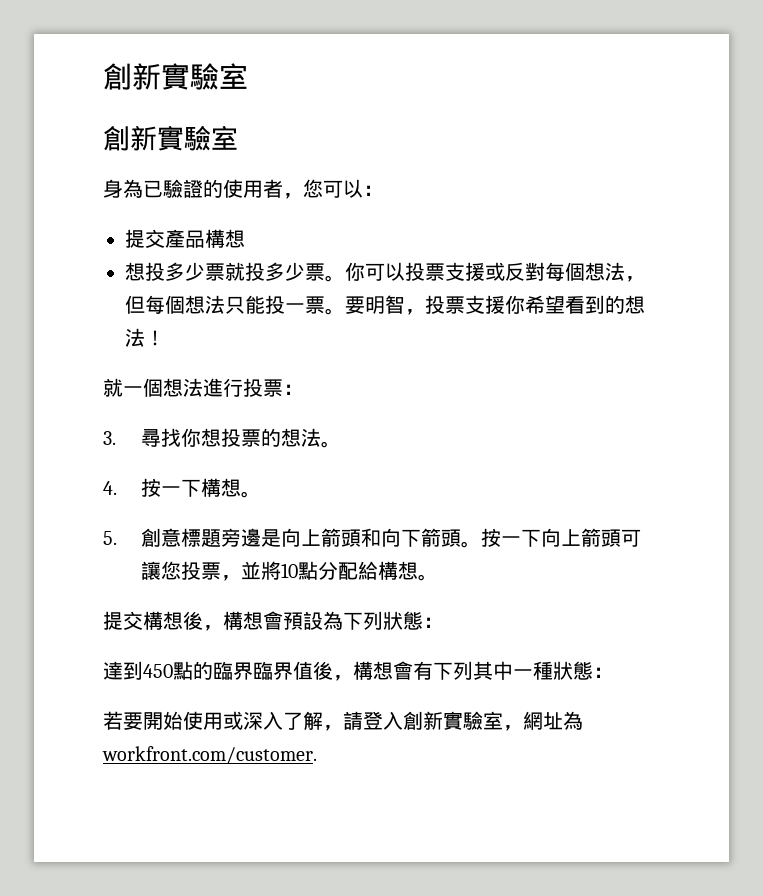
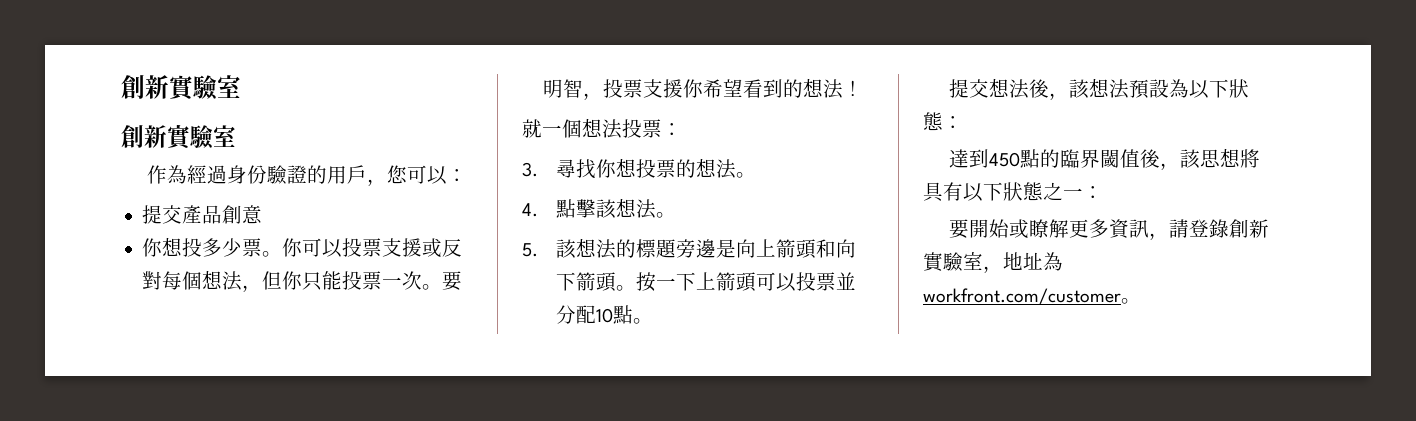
[103,179,283,198] 身為已驗證的使用者 -> [147,165,368,185] 作為經過身份驗證的用戶
[205,229,245,248] [125,262,245,281] 構想 // 想投多少票就 -> [222,205,263,224] [142,237,183,257] 創意 // 你想
[145,295,325,314] 每個想法只能投一票 -> [282,271,423,291] 你只能投票一次
[203,378,243,397] 進行 -> (622, 129) none
[141,478,242,497] 按一下構想 -> [556,198,657,219] 點擊該想法
[141,528,182,547] 創意 -> [556,238,637,259] 該想法的
[541,528,562,547] 向 -> (697, 281) none
[141,561,439,581] [103,611,383,631] 讓您投票，並將10點分配給構想。 // 提交構想後，構想會預設為下列 -> [776,272,857,292] [556,305,654,324] [949,78,1230,100] 以投票並分配10點。 // 提交想法後，該想法預設為以下
[253,661,613,681] [103,711,583,731] [102,746,317,764] 臨界值後，構想會有下列其中一種狀態： // 若要開始使用或深入了解，請登入創新實驗室，網址為workfront.com/customer. -> [1100,148,1261,170] [923,182,1103,202] [949,219,1270,240] [923,252,1063,273] [923,288,1141,304] 閾值後，該思想將具有以下狀態之一： // 要開始或瞭解更多資訊，請登錄創新實驗室，地址為workfront.com/customer。

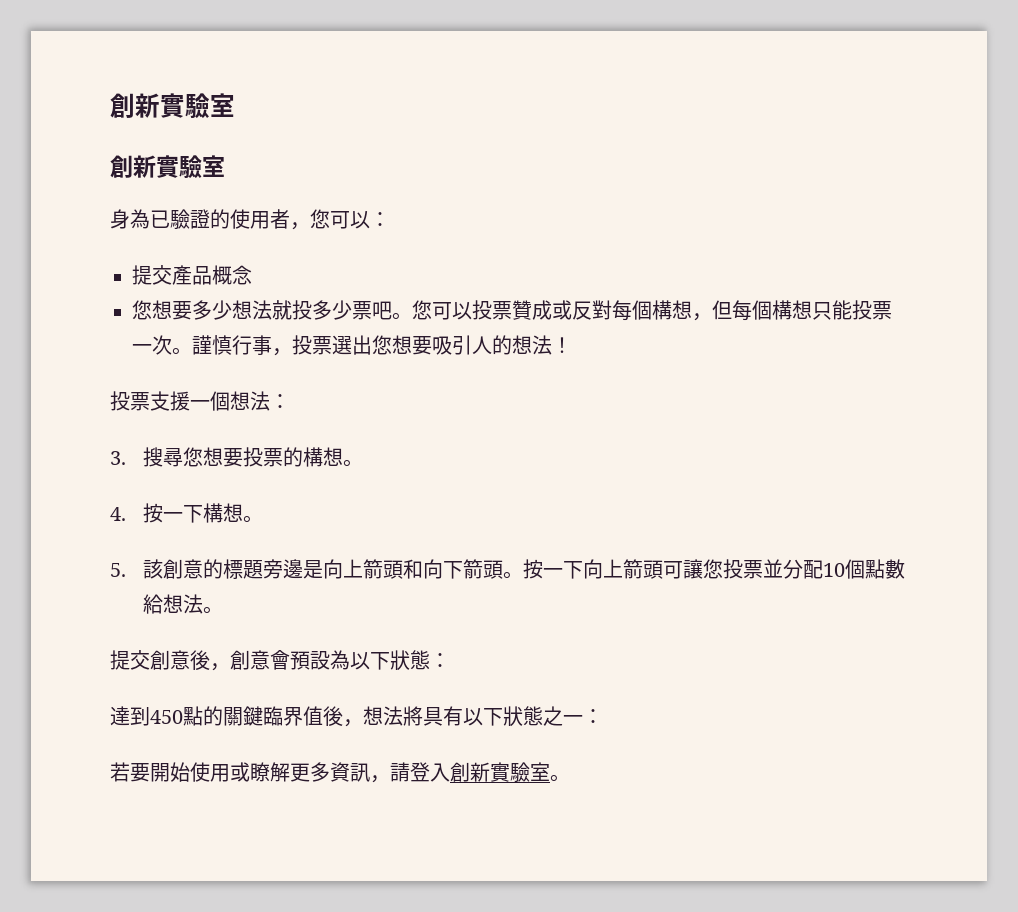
[147,165,368,185] 作為經過身份驗證的用戶 -> [110,209,290,230] 身為已驗證的使用者
[222,205,263,224] [142,237,183,257] 創意 // 你想 -> [212,265,252,285] [132,300,292,320] 概念 // 您想要多少想法就
[262,238,423,258] 。你可以投票支援 -> [372,300,552,320] 吧。您可以投票贊成
[202,270,463,292] [543,79,784,100] 想法，但你只能投票一次。要明智，投票支援你希望看到 -> [652,300,892,321] [132,335,492,356] 構想，但每個構想只能投票一次。謹慎行事，投票選出您想要吸引人
[522,119,542,138] 就 -> [110,391,190,411] 投票支援
[622,119,662,138] 投票 -> (270, 401) none
[556,158,737,179] 尋找你想投票的想法 -> [142,447,343,467] 搜尋您想要投票的構想
[556,198,657,219] 點擊該想法 -> [142,503,243,523] 按一下構想
[576,238,617,259] 想法 -> [162,559,203,579] 創意
(697, 281) none -> [582,559,603,579] 向
[776,273,797,292] 以 -> [682,559,723,579] 讓您
[613,305,634,324] 點 -> [844,559,905,579] [142,594,203,614] 個點數給想法
[989,78,1130,100] 想法後，該想法 -> [150,650,290,671] 創意後，創意會
[1060,148,1241,170] 臨界閾值後，該思想 -> [223,706,403,727] 關鍵臨界值後，想法
[949,219,1011,239] 要開始 -> [110,762,230,782] 若要開始使用
[1209,219,1270,238] [923,252,1063,273] [923,288,1121,304] 錄創新實驗室，地址為workfront.com/customer -> [430,762,550,783] 入創新實驗室

